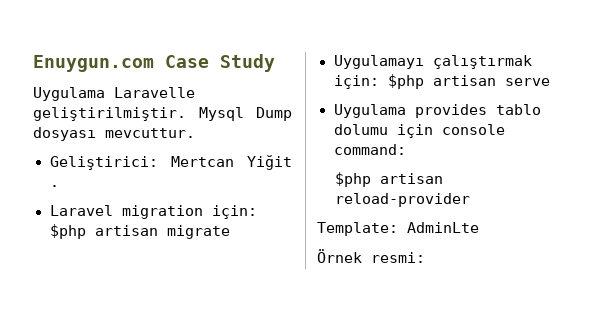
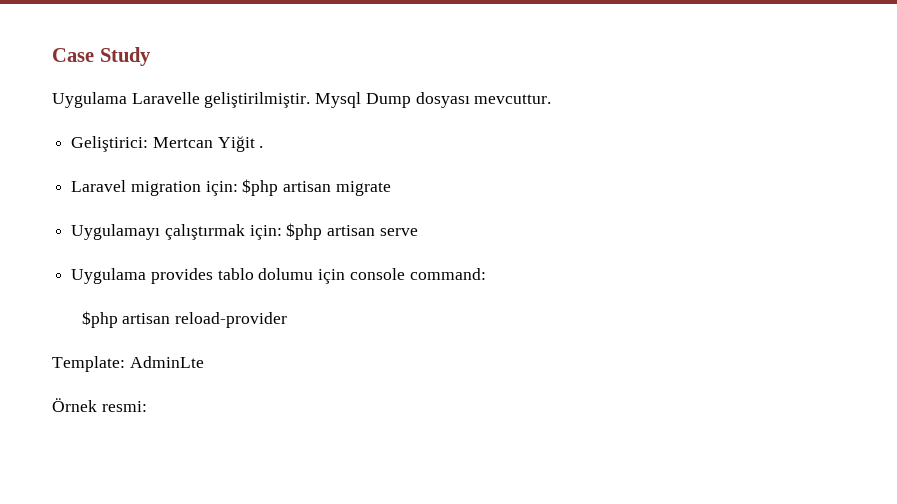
[33,55,154,72] Enuygun.com -> (52, 55) none

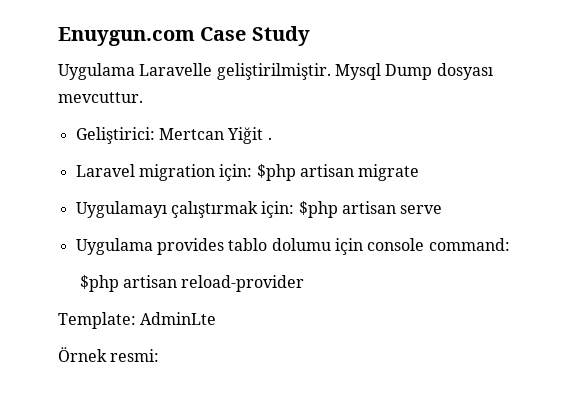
(52, 55) none -> [58,27,195,46] Enuygun.com

